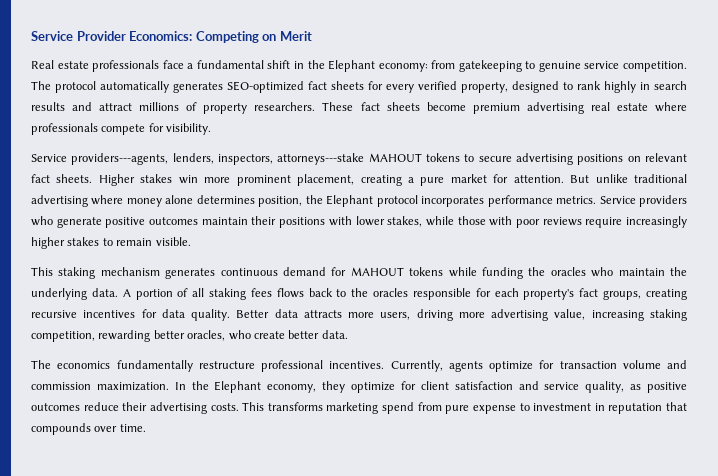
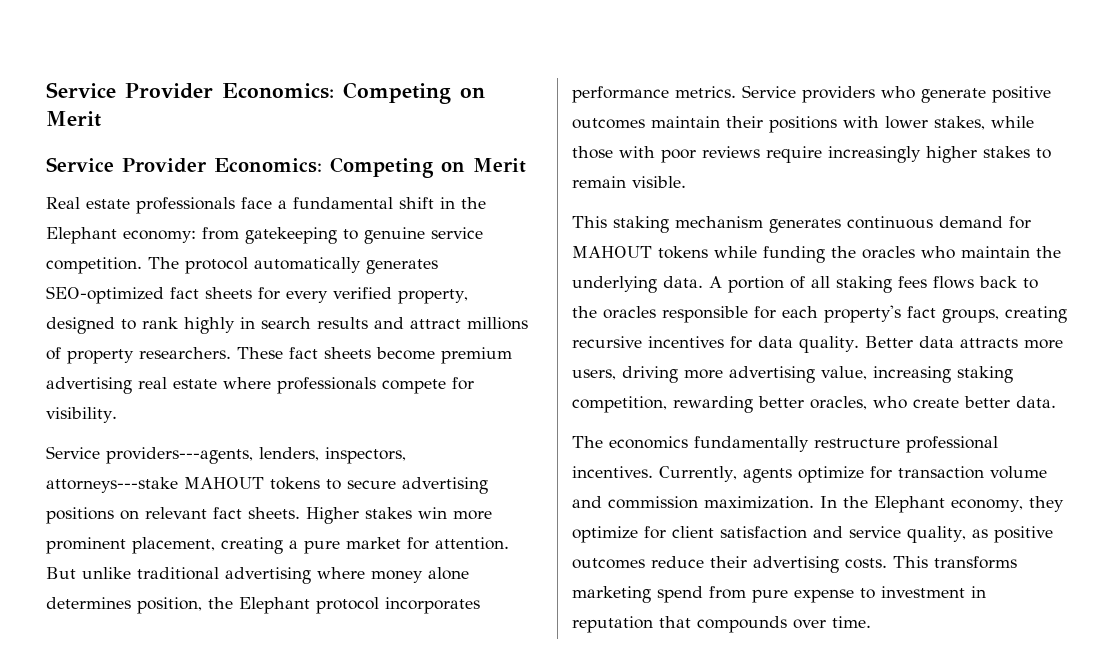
[31,31,312,43] Service Provider Economics: Competing on Merit -> [46,82,485,104] [46,111,101,127] [46,157,526,178] Service Provider Economics: Competing on Merit // Service Provider Economics: Competing on Merit

